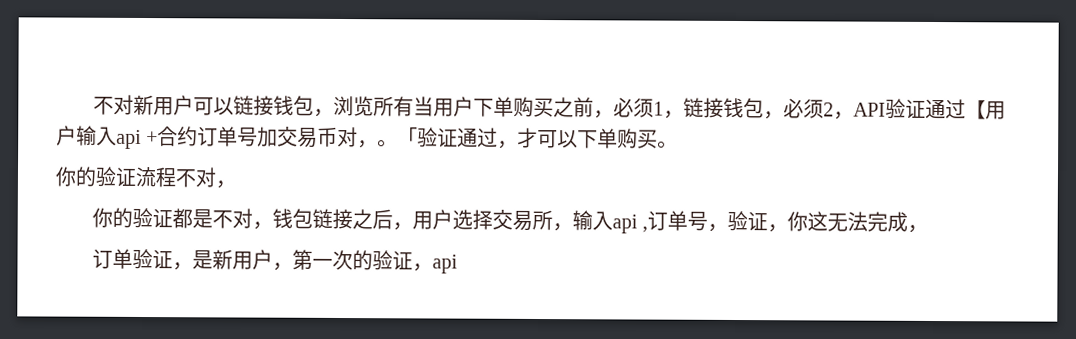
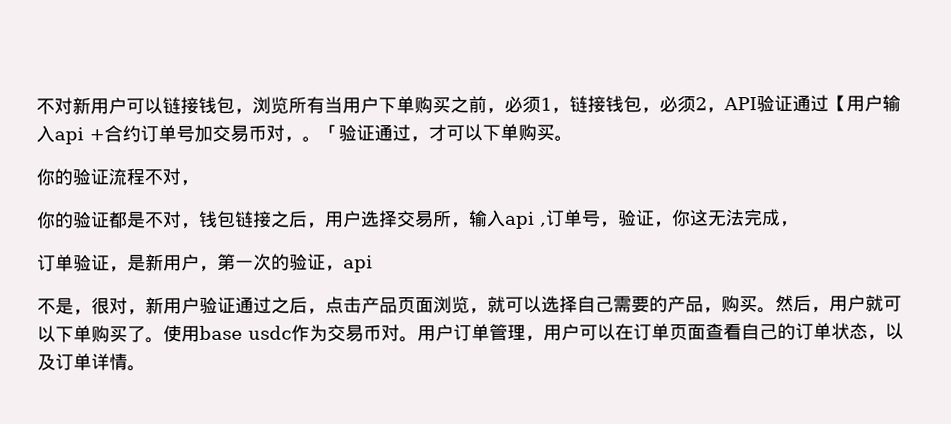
(458, 264) none -> [37,294,902,316] [37,322,904,344] [37,353,146,372] // 不是，很对，新用户验证通过之后，点击产品页面浏览，就可以选择自己需要的产品，购买。然后，用户就可以下单购买了。使用base usdc作为交易币对。用户订单管理，用户可以在订单页面查看自己的订单状态，以及订单详情。

